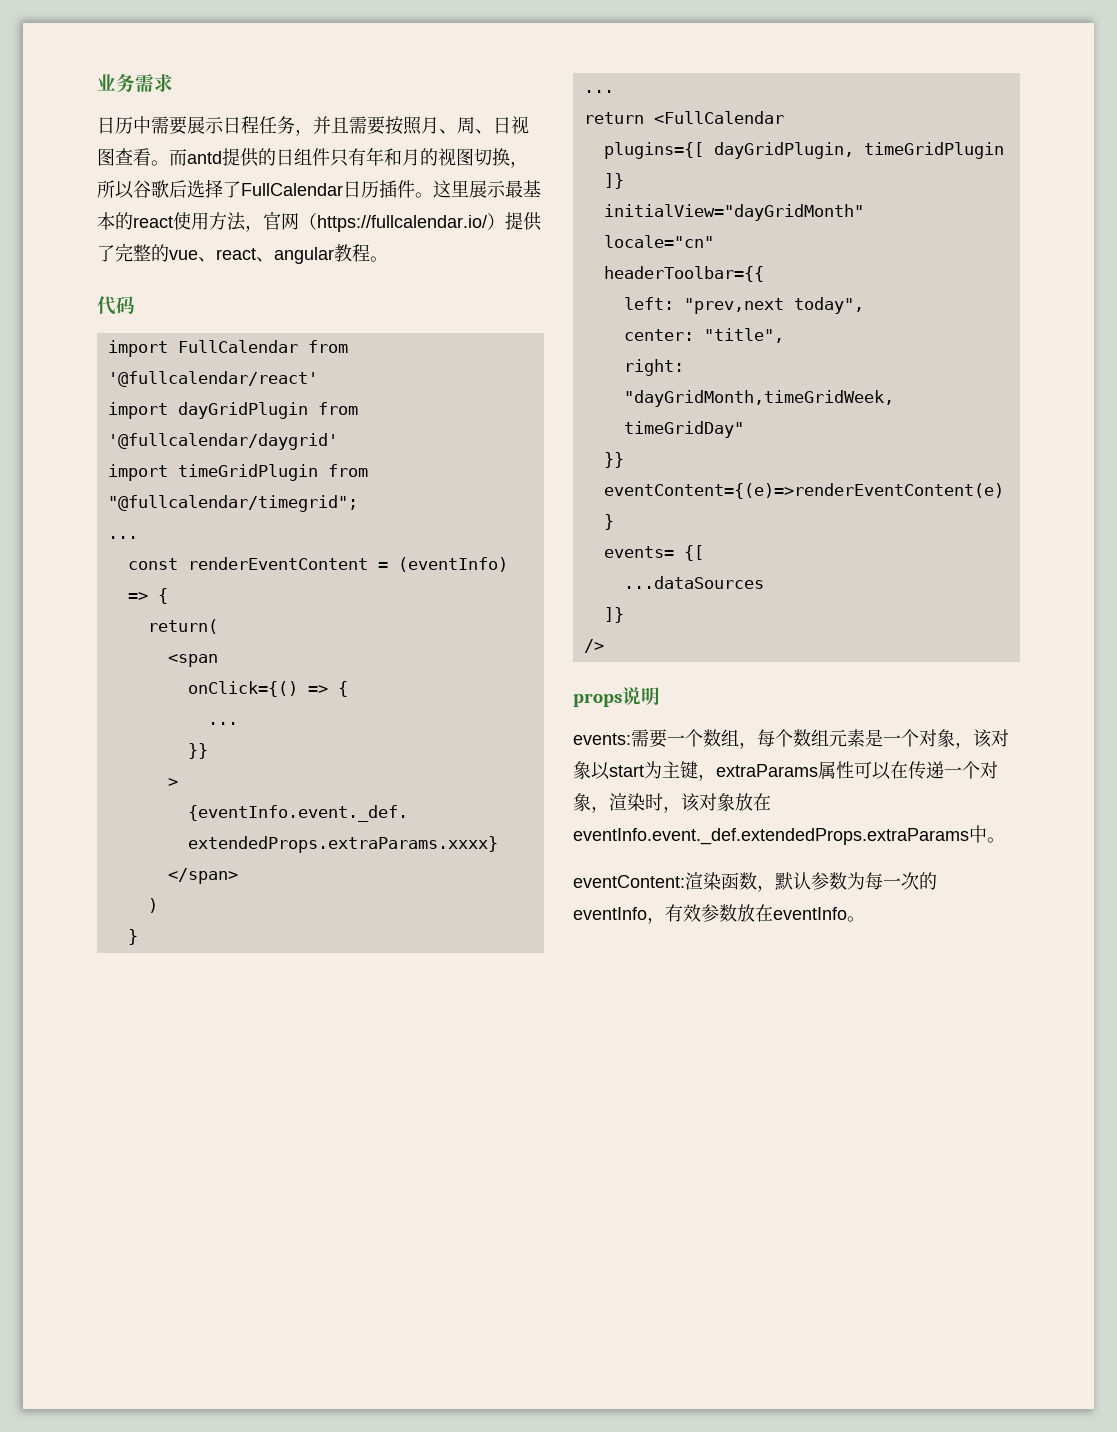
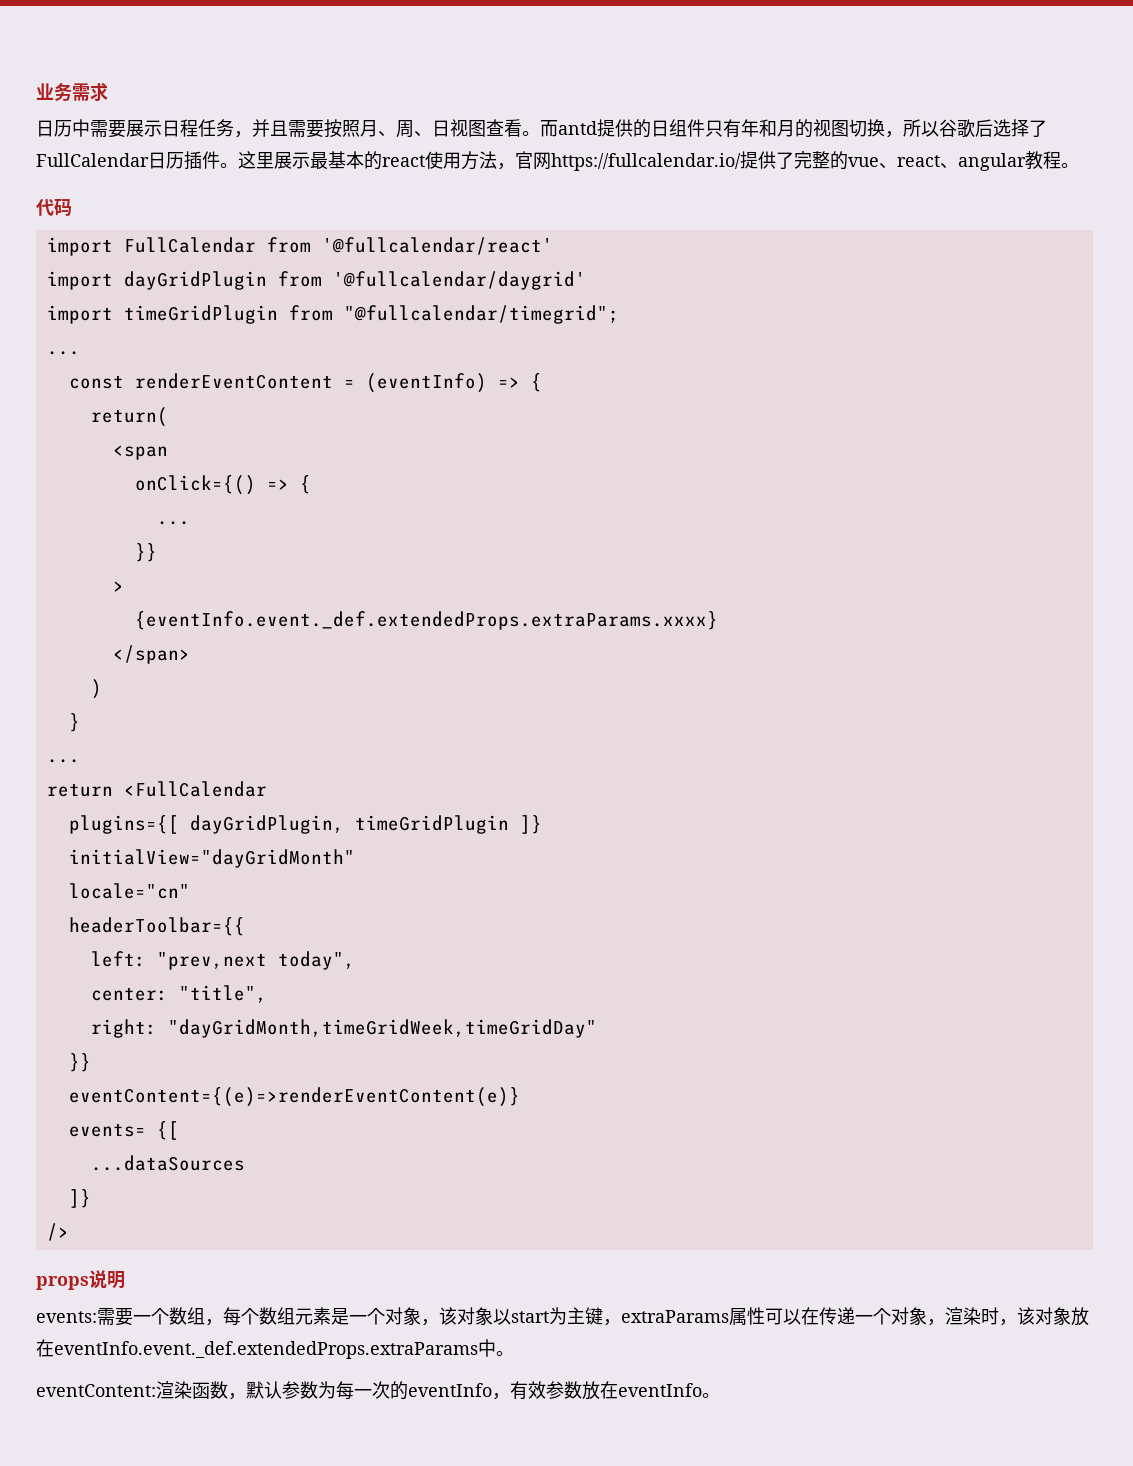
[299,213,505,232] （https://fullcalendar.io/） -> [551,153,741,171] https://fullcalendar.io/

